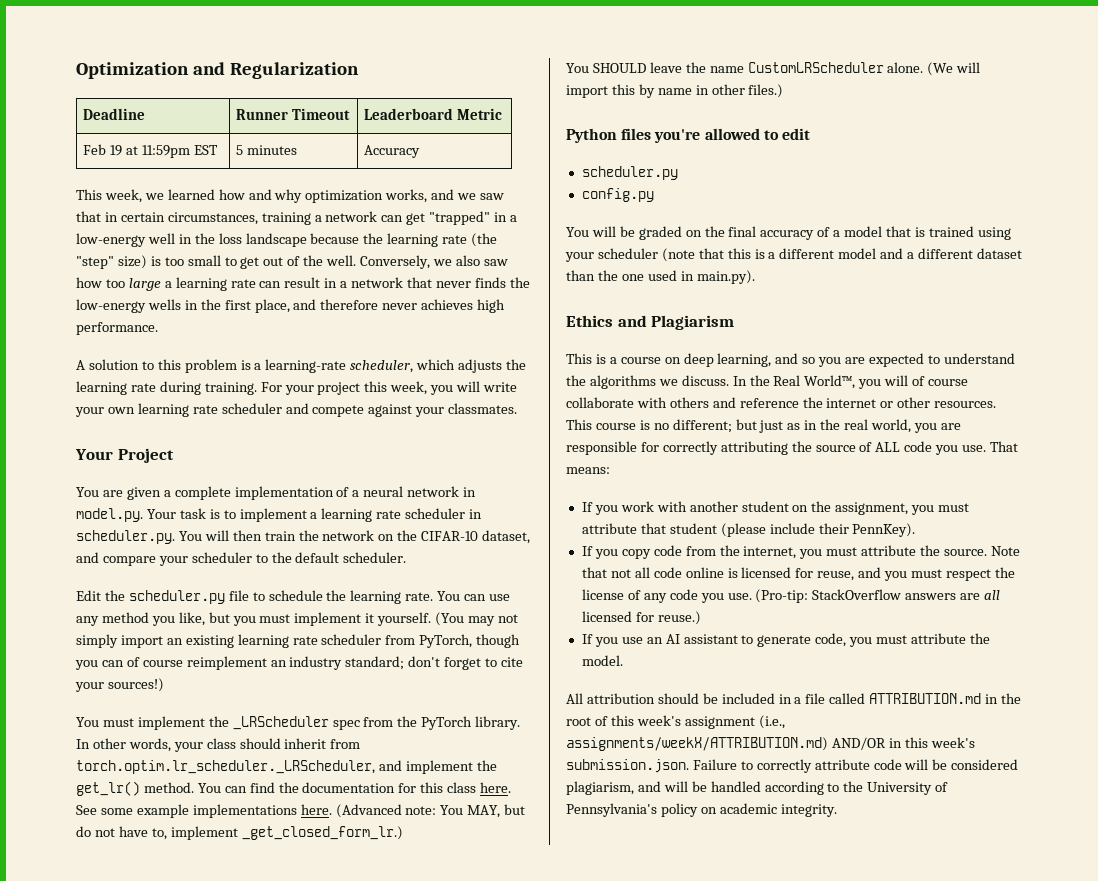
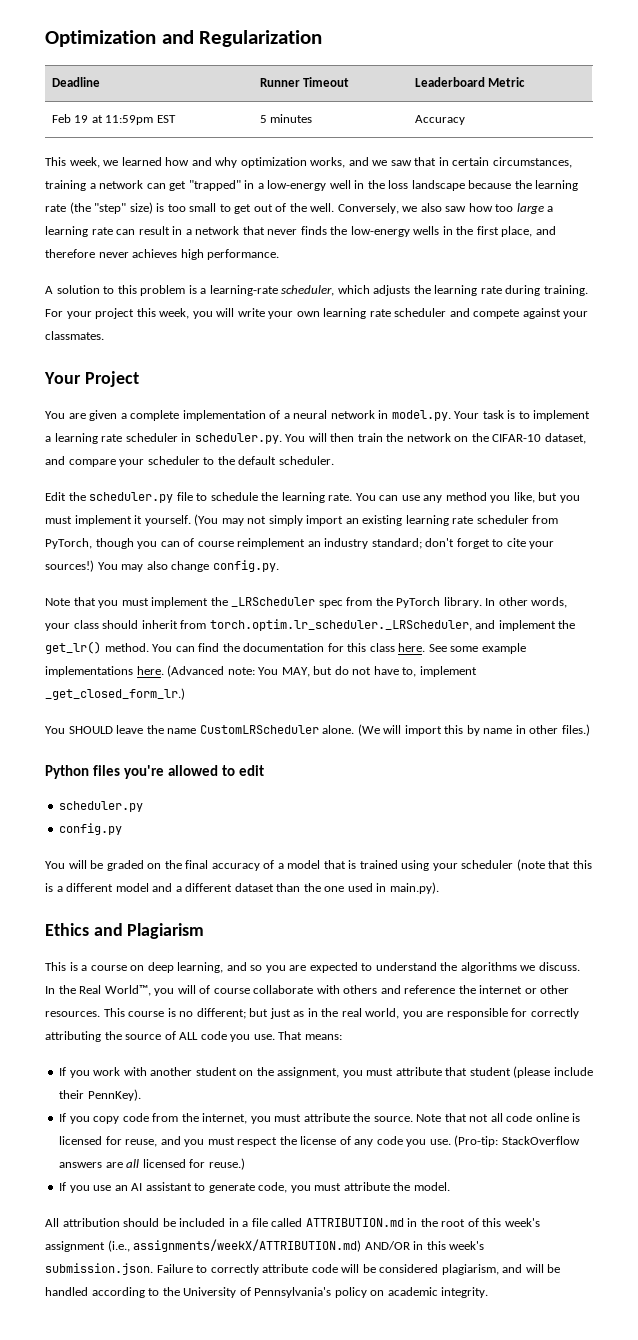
[76,717,99,727] // You -> [97,560,279,572] [45,597,119,608] You may also change config.py. // Note that you

